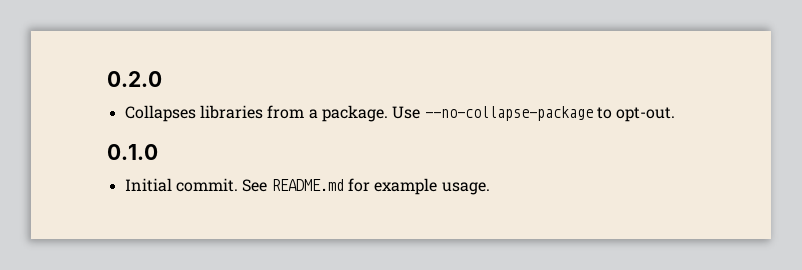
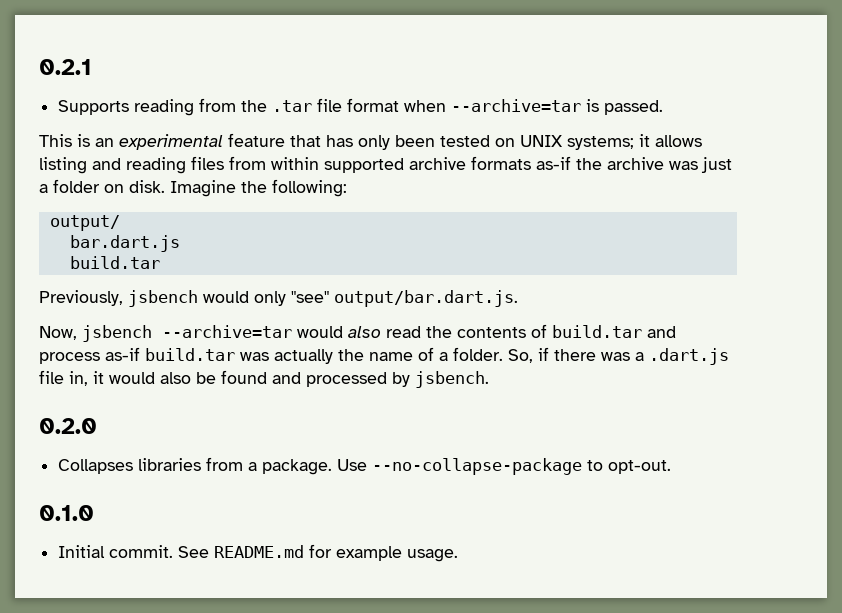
(107, 79) none -> [39,59,92,75] [58,98,664,116] [39,133,702,150] [39,156,732,174] [39,179,347,197] [49,215,120,231] [69,235,180,252] [69,256,160,269] [39,290,518,307] [39,324,676,342] [39,347,729,365] [39,370,489,388] 0.2.1 // Supports reading from the .tar file format when --archive=tar is passed. // This is an experimental feature that has only been tested on UNIX systems; it allows listing and reading files from within supported archive formats as-if the archive was just a folder on disk. Imagine the following: // output/ // bar.dart.js // build.tar // Previously, jsbench would only "see" output/bar.dart.js. // Now, jsbench --archive=tar would also read the contents of build.tar and process as-if build.tar was actually the name of a folder. So, if there was a .dart.js file in, it would also be found and processed by jsbench. //

